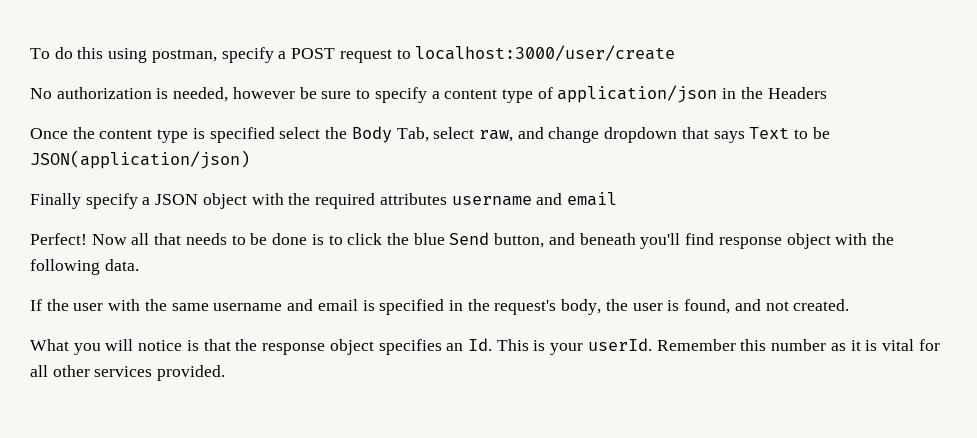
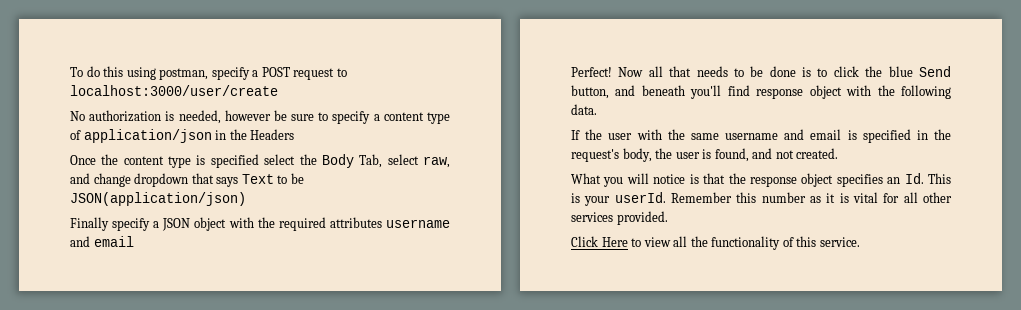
(226, 373) none -> [571,236,860,250] // Click Here to view all the functionality of this service.

